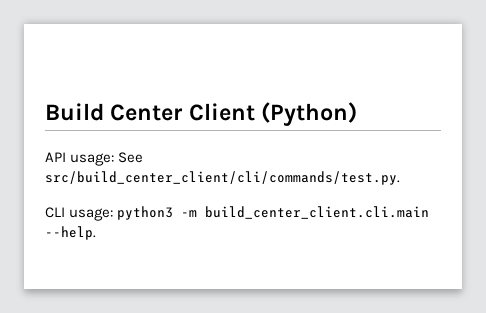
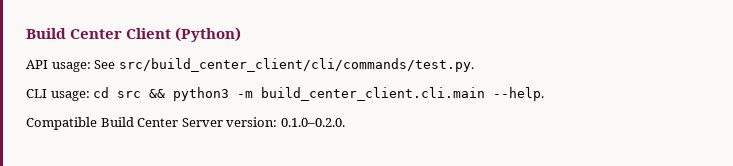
(114, 214) none -> [93,87,166,98] cd src &&
(96, 233) none -> [26,117,345,130] // Compatible Build Center Server version: 0.1.0–0.2.0.

